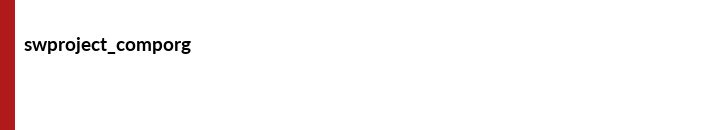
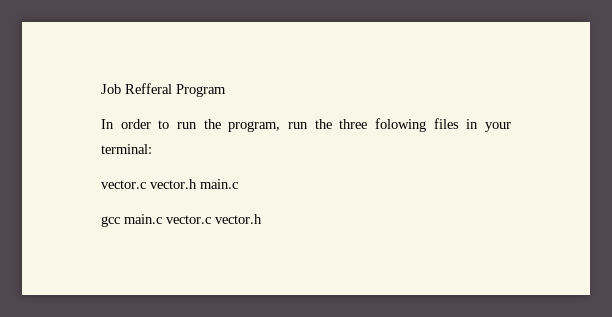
[24,37,191,54] swproject_comporg -> [101,83,226,97] [101,118,512,132] [101,144,152,154] [101,179,238,189] [101,214,262,227] Job Refferal Program // In order to run the program, run the three folowing files in your terminal: // vector.c vector.h main.c // gcc main.c vector.c vector.h

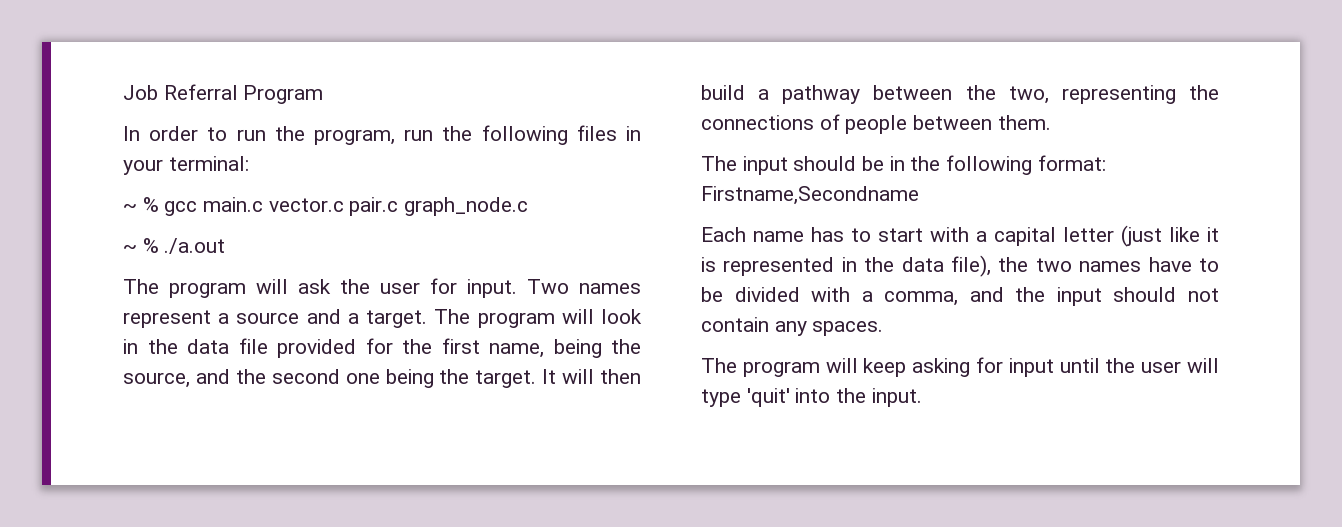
[125,83,172,94] Refferal -> [163,84,238,100] Referral
[339,118,426,132] three folowing -> [481,125,568,145] following
[101,179,238,189] [101,214,262,227] vector.c vector.h main.c // gcc main.c vector.c vector.h -> [123,197,529,216] [123,238,226,254] [123,278,641,298] [123,309,642,328] [123,338,641,358] [123,369,641,388] [701,85,1219,104] [701,114,1051,134] [701,155,1106,175] [701,186,919,205] [701,225,1219,247] [701,255,1219,277] [701,287,1219,306] [701,317,884,336] [701,357,1219,377] [701,388,922,407] ~ % gcc main.c vector.c pair.c graph_node.c // ~ % ./a.out // The program will ask the user for input. Two names represent a source and a target. The program will look in the data file provided for the first name, being the source, and the second one being the target. It will then build a pathway between the two, representing the connections of people between them. // The input should be in the following format: Firstname,Secondname // Each name has to start with a capital letter (just like it is represented in the data file), the two names have to be divided with a comma, and the input should not contain any spaces. // The program will keep asking for input until the user will type 'quit' into the input.

